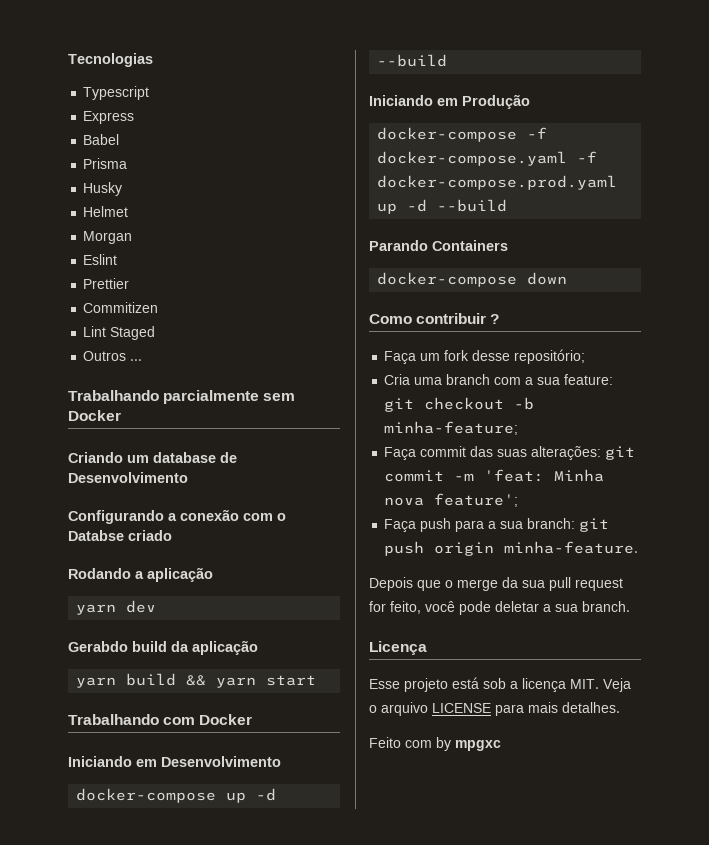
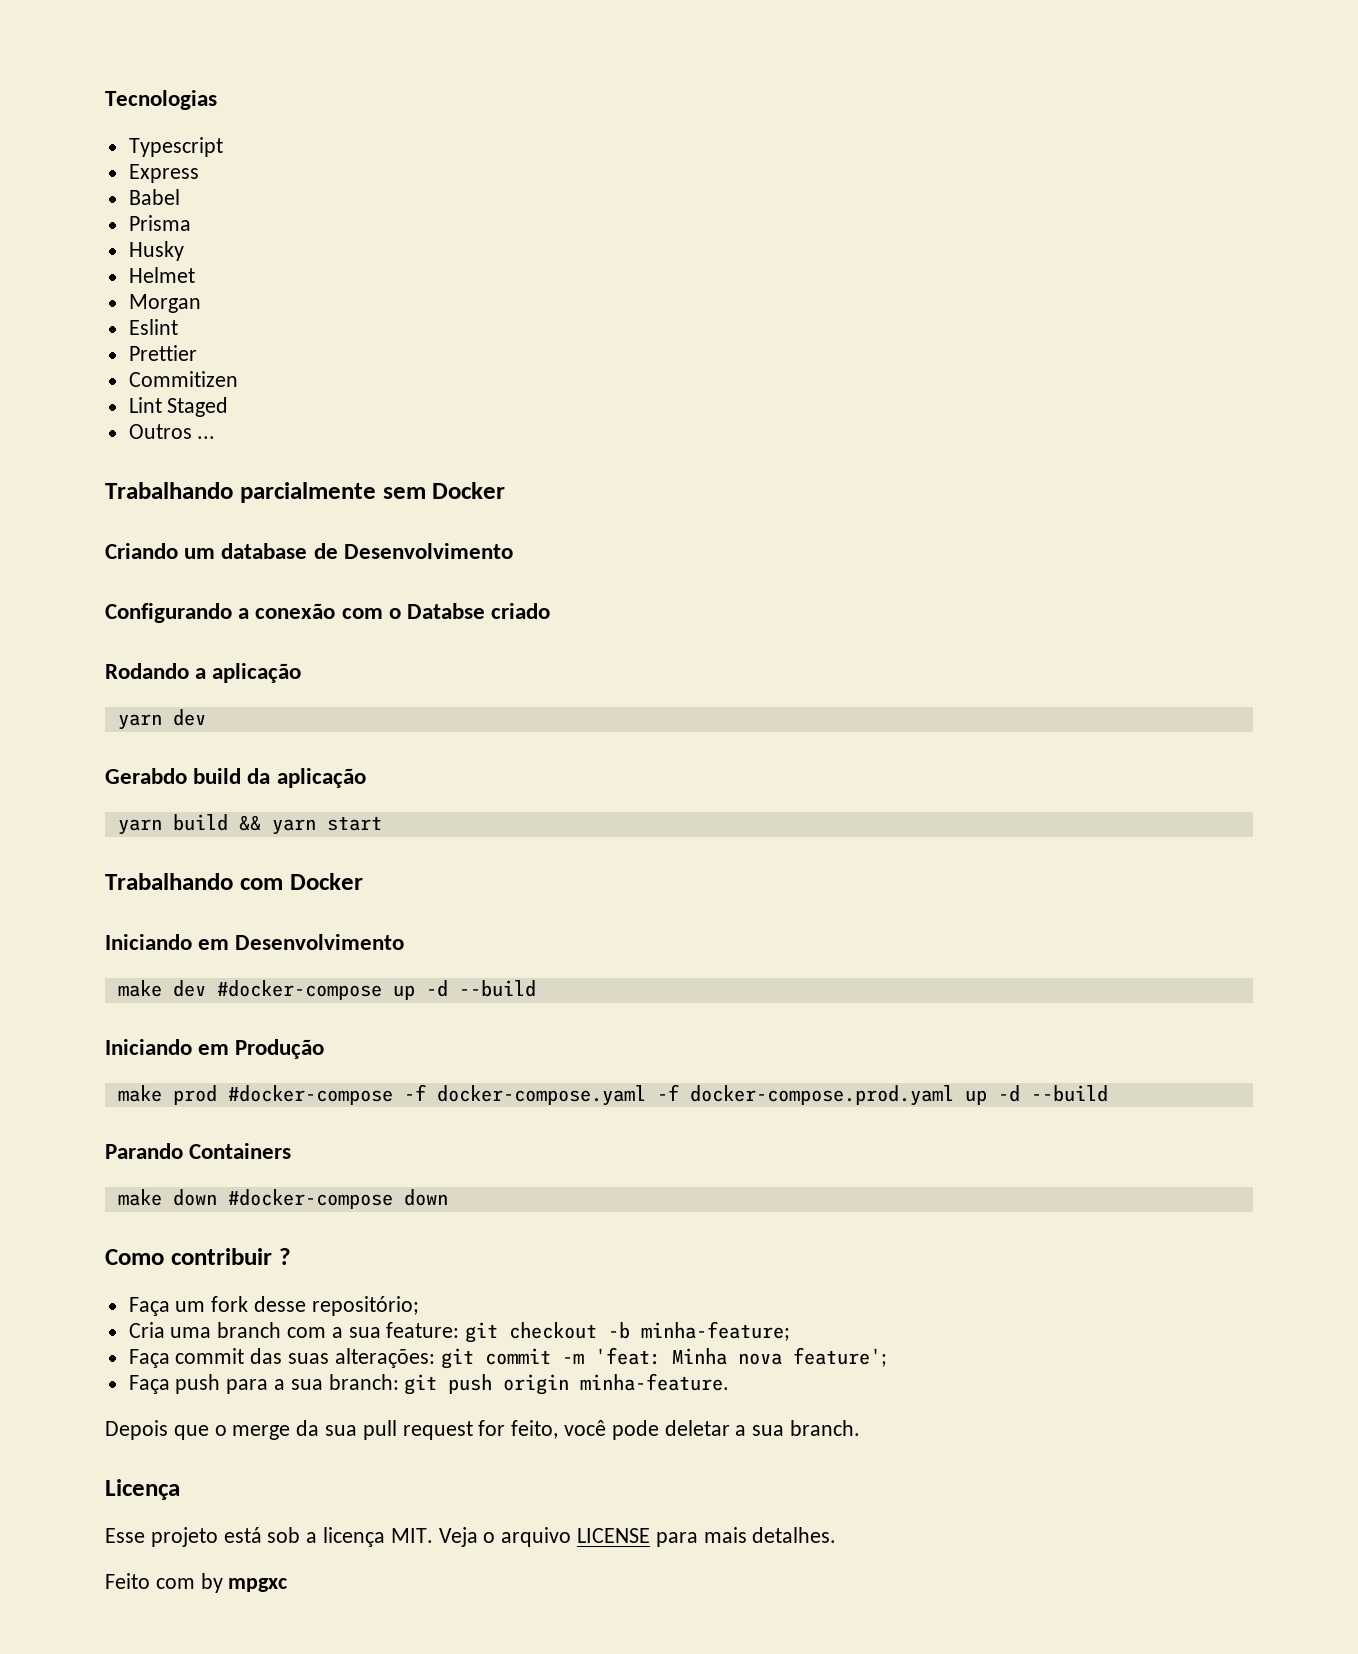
[76,788,217,803] docker-compose -> [117,980,382,1000] make dev #docker-compose
[377,127,518,142] docker-compose -> [117,1085,393,1105] make prod #docker-compose
[377,272,518,287] docker-compose -> [117,1189,393,1209] make down #docker-compose

